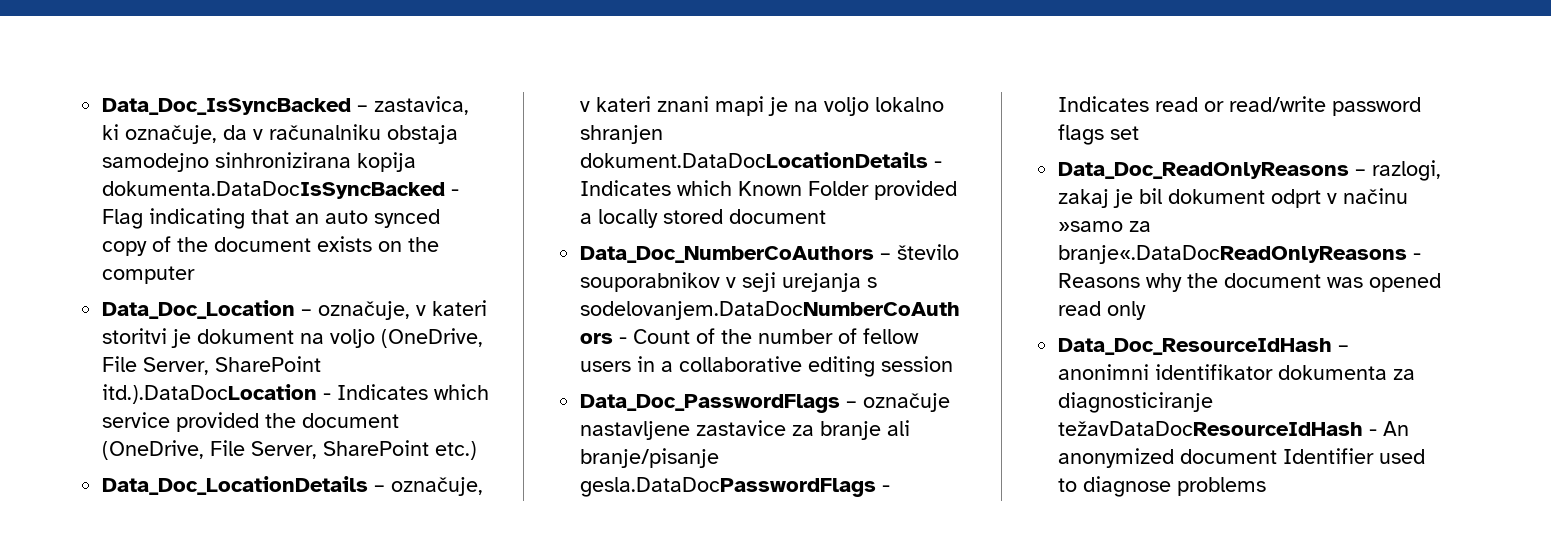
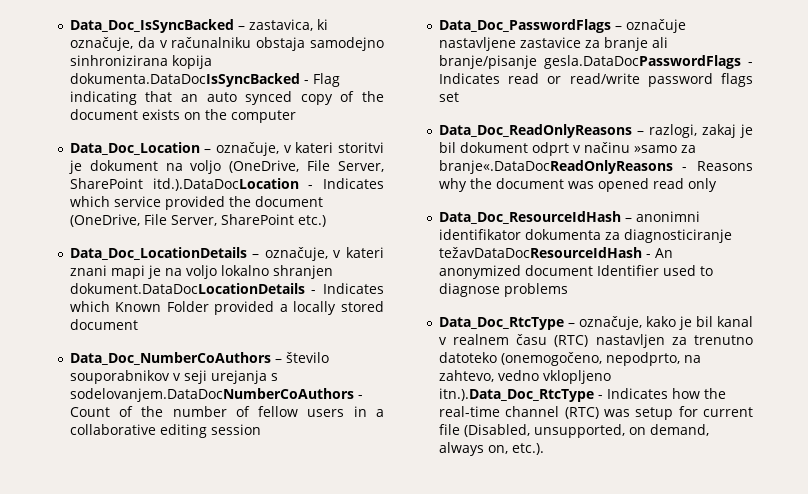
(1267, 486) none -> [438,316,753,330] [438,334,753,348] [438,352,701,366] [438,370,611,384] [438,388,726,402] [438,406,753,420] [438,424,709,438] [438,442,544,456] // Data_Doc_RtcType – označuje, kako je bil kanal v realnem času (RTC) nastavljen za trenutno datoteko (onemogočeno, nepodprto, na zahtevo, vedno vklopljeno itn.).Data_Doc_RtcType - Indicates how the real-time channel (RTC) was setup for current file (Disabled, unsupported, on demand, always on, etc.).

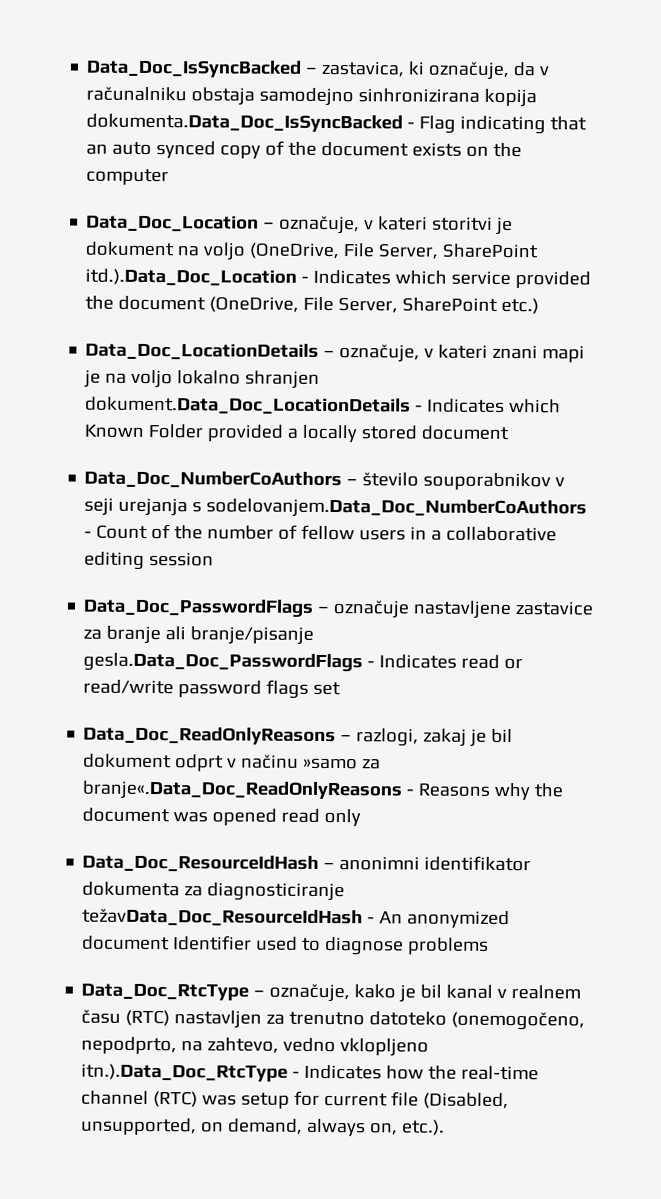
[69,73,300,87] dokumenta.DataDocIsSyncBacked -> [86,113,404,133] dokumenta.Data_Doc_IsSyncBacked
[152,178,299,191] itd.).DataDocLocation -> [85,268,298,286] itd.).Data_Doc_Location
[69,283,305,294] dokument.DataDocLocationDetails -> [85,396,412,415] dokument.Data_Doc_LocationDetails
[69,388,354,402] sodelovanjem.DataDocNumberCoAuthors -> [206,498,588,519] sodelovanjem.Data_Doc_NumberCoAuthors
[543,55,741,69] gesla.DataDocPasswordFlags -> [83,652,364,673] gesla.Data_Doc_PasswordFlags
[438,160,673,174] branje«.DataDocReadOnlyReasons -> [82,780,403,801] branje«.Data_Doc_ReadOnlyReasons
[438,247,642,258] težavDataDocResourceIdHash -> [82,908,364,927] težavData_Doc_ResourceIdHash

